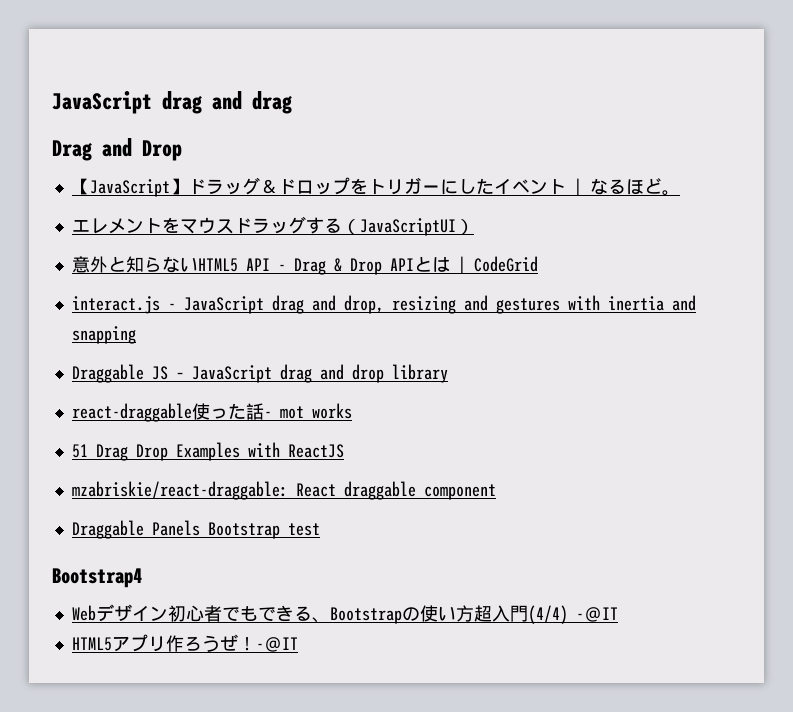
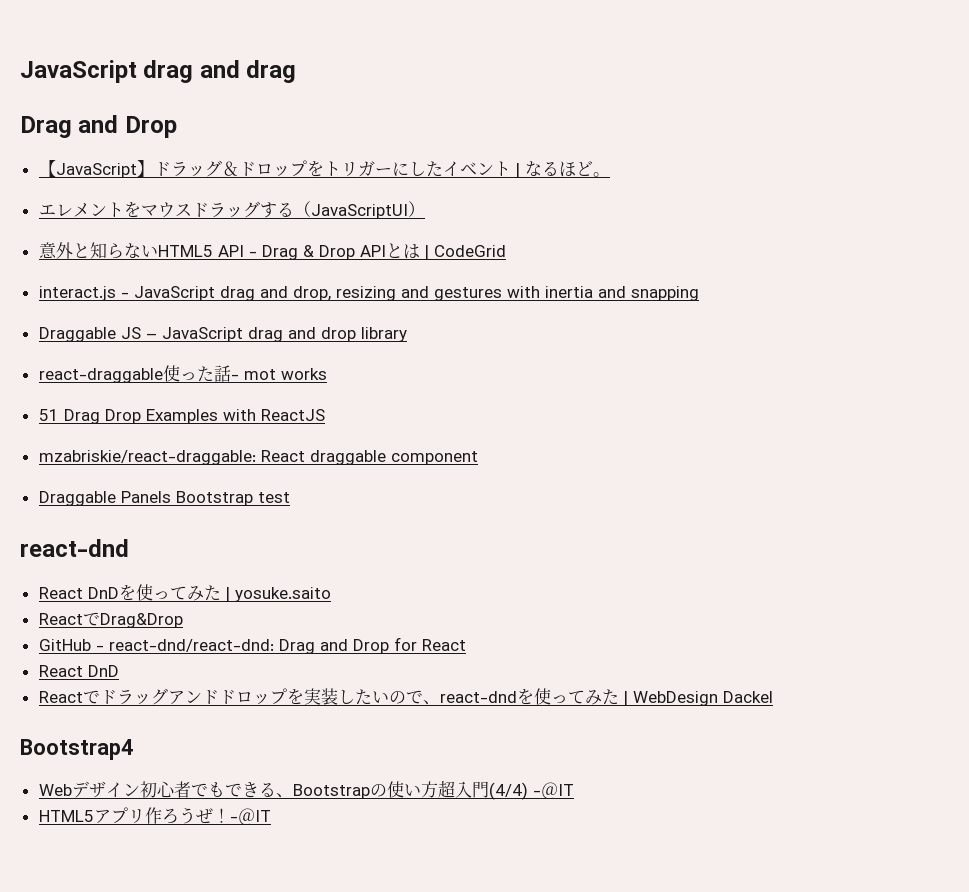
(320, 529) none -> [20,539,129,557] [38,584,331,602] [38,612,183,628] [38,637,466,654] [38,665,119,677] [38,688,773,706] // react-dnd // React DnDを使ってみた | yosuke.saito // ReactでDrag&Drop // GitHub - react-dnd/react-dnd: Drag and Drop for React // React DnD // Reactでドラッグアンドドロップを実装したいので、react-dndを使ってみた | WebDesign Dackel

